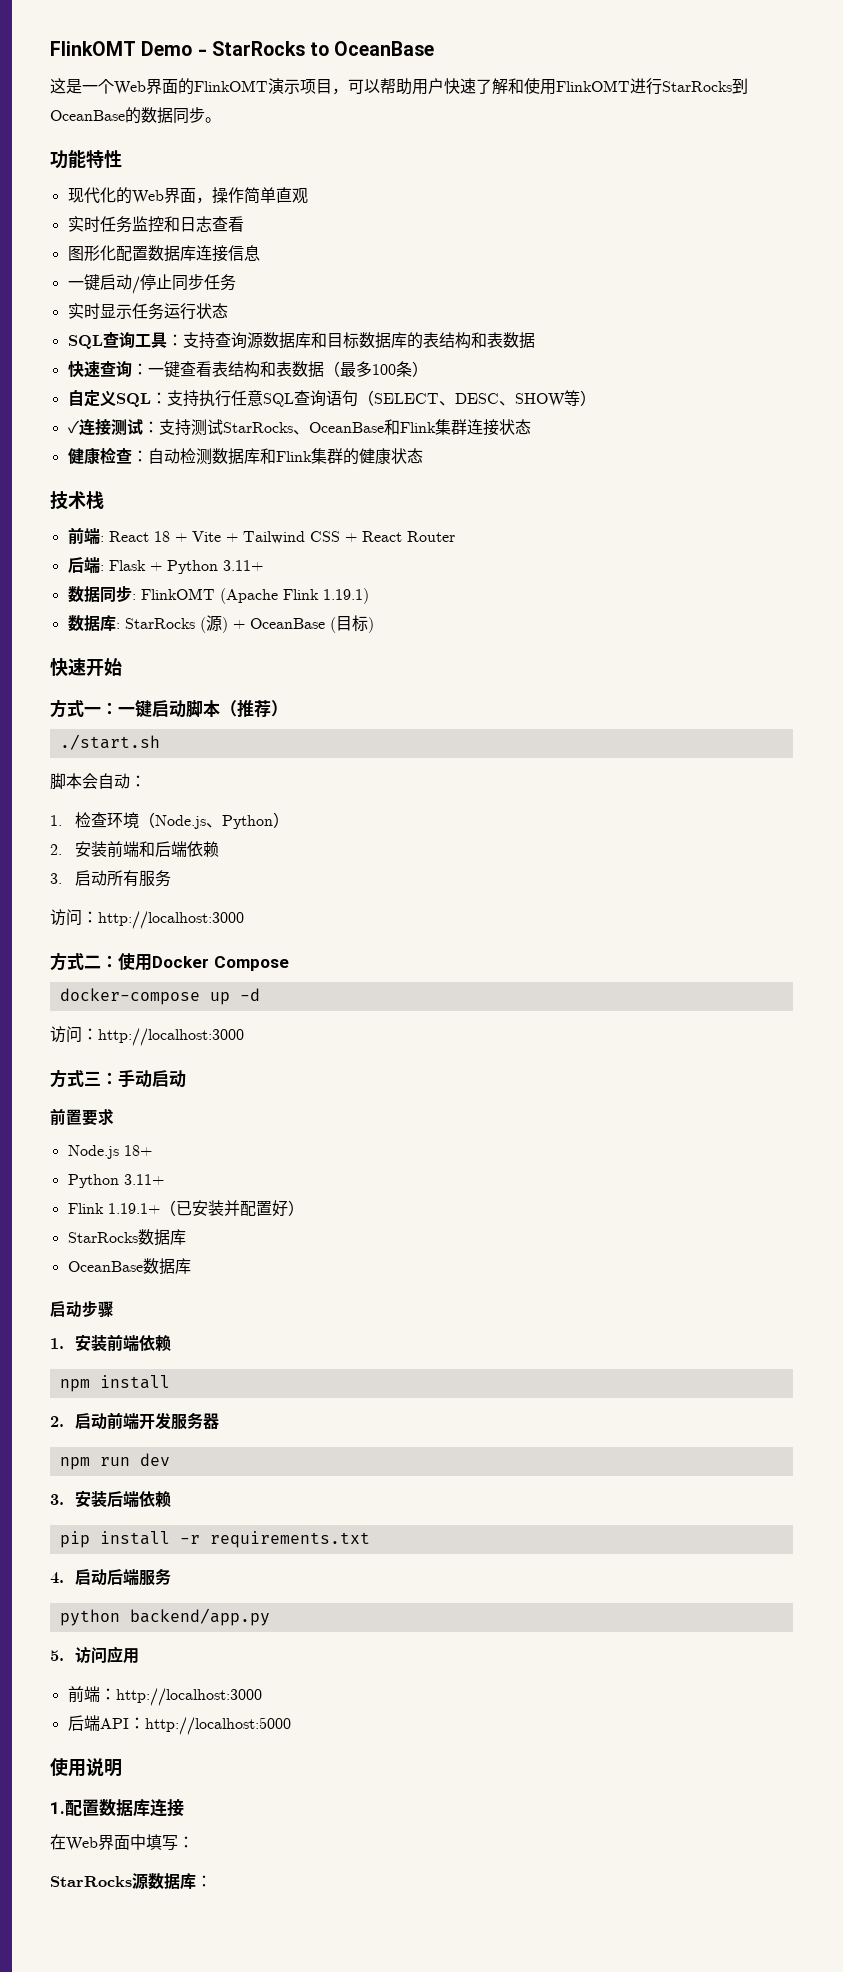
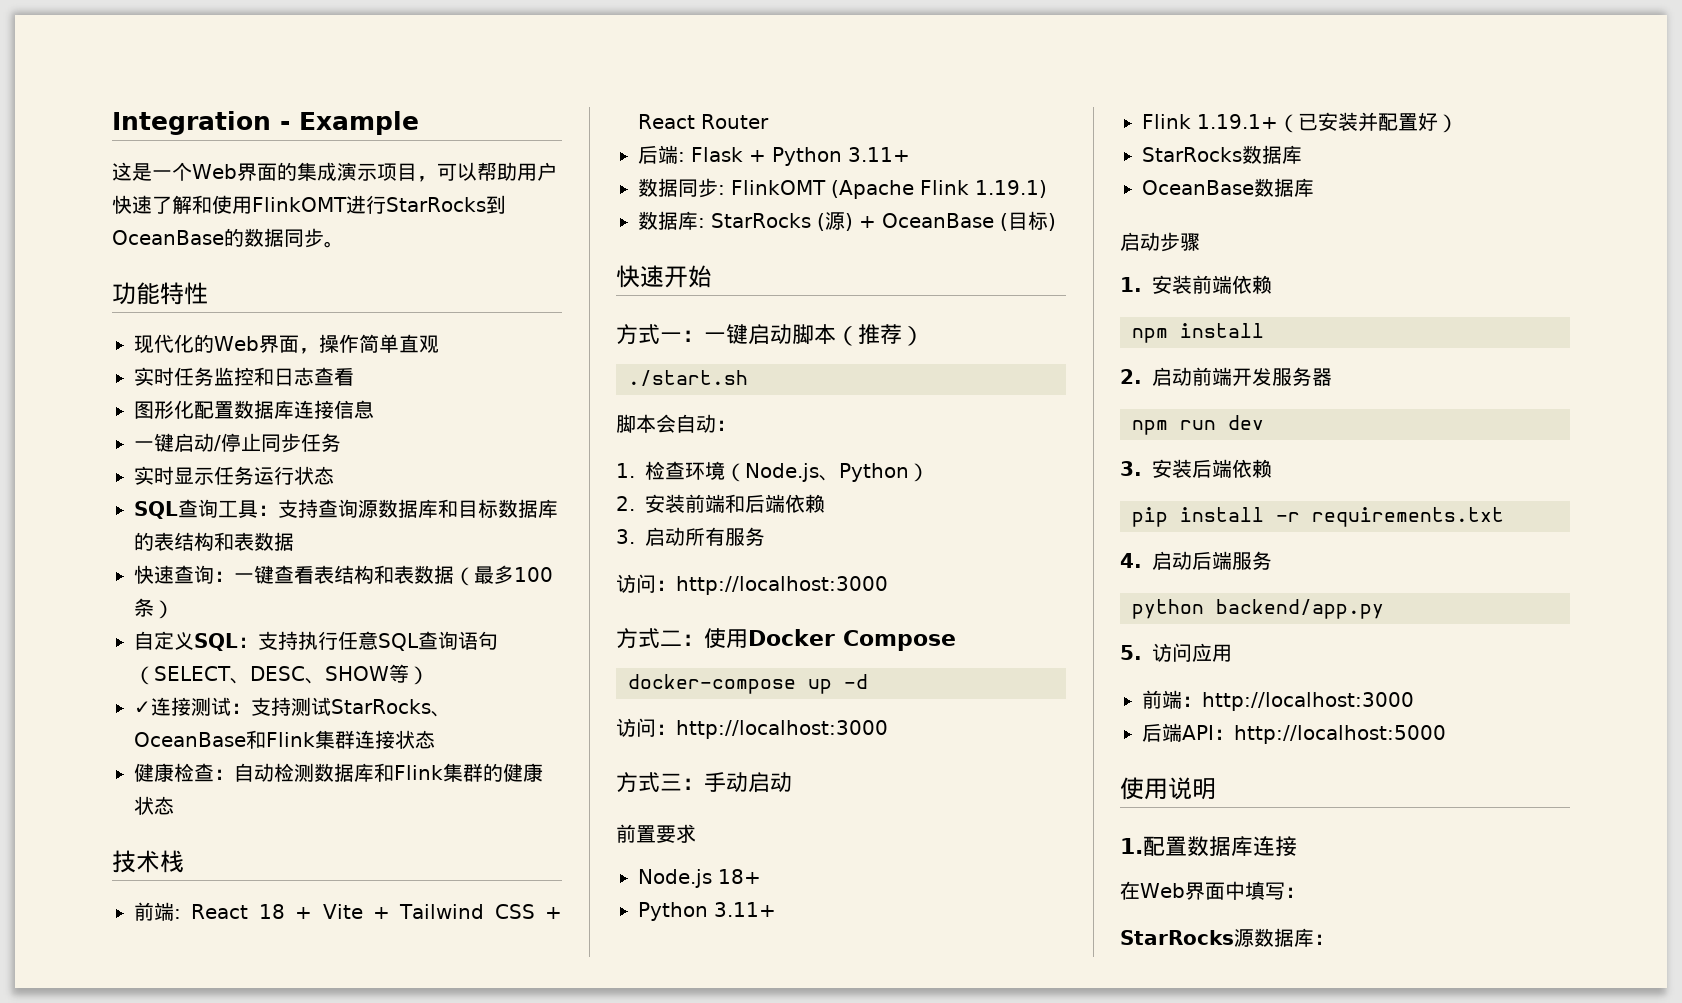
[50,41,435,56] FlinkOMT Demo - StarRocks to OceanBase -> [112,111,419,135] Integration - Example
[194,80,268,92] FlinkOMT -> [296,162,337,181] 集成

